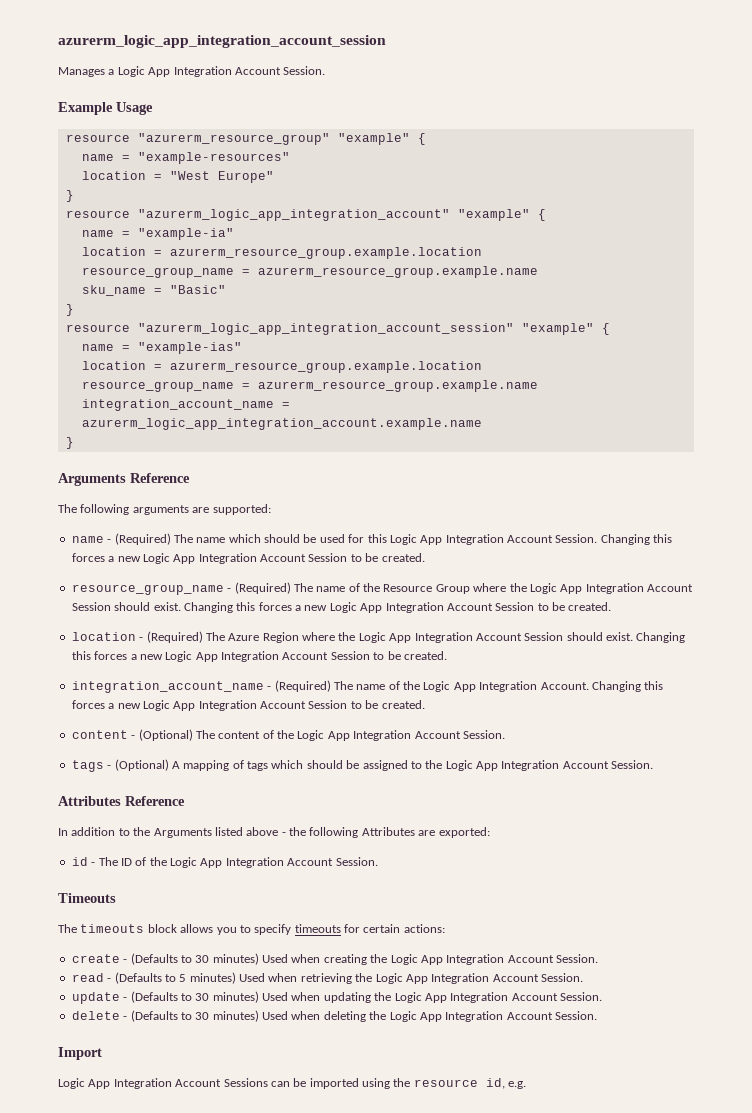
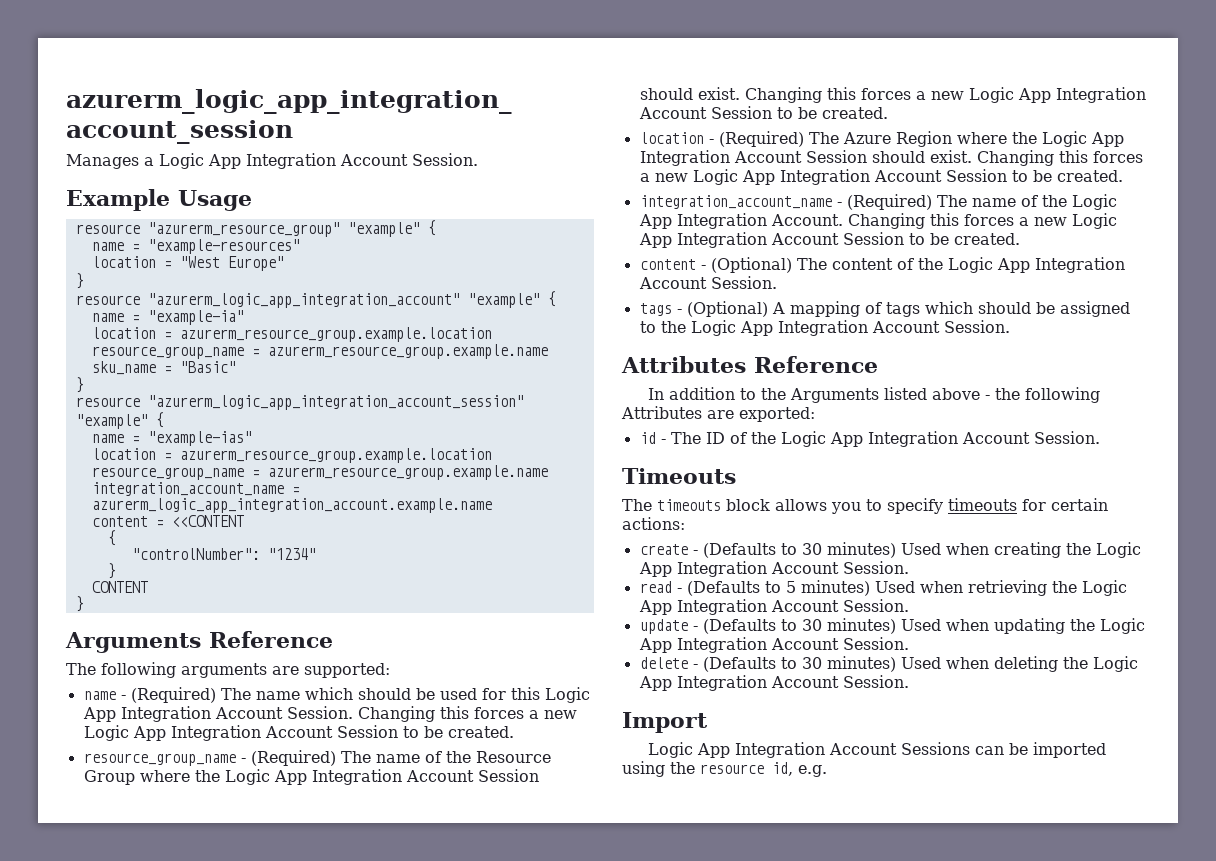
(482, 424) none -> [91,515,244,527] [107,530,116,546] [131,548,316,560] [107,563,116,579] [91,581,148,593] // content = <<CONTENT // { // "controlNumber": "1234" // } // CONTENT

